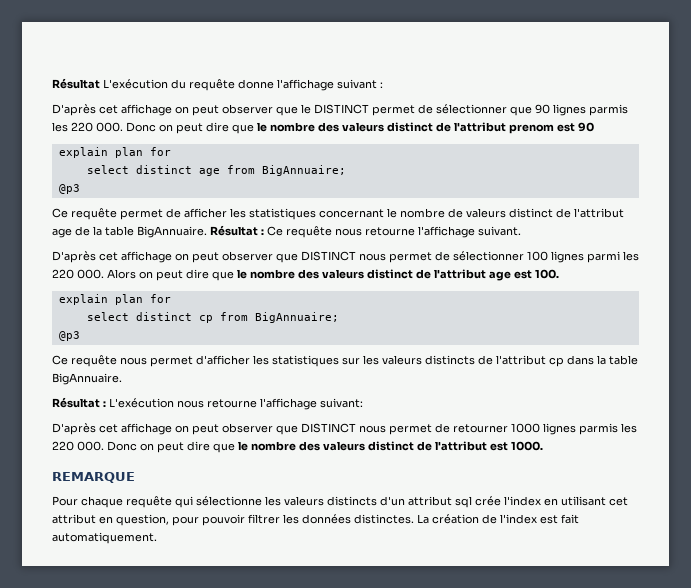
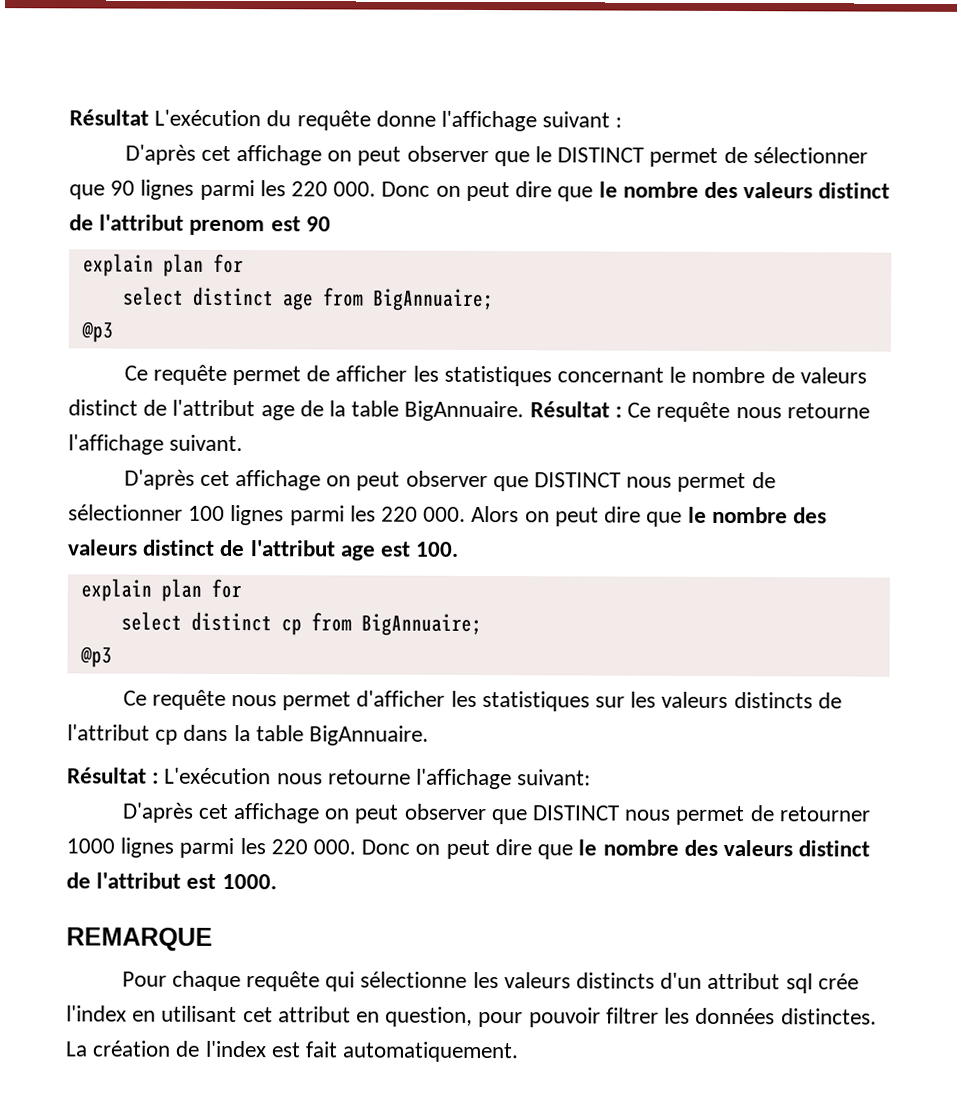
[589,104,628,116] parmis -> [199,179,255,201] parmi
[579,423,618,435] parmis -> [179,837,235,859] parmi

